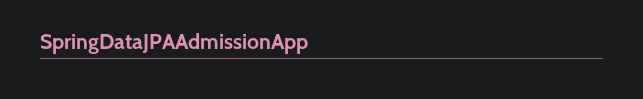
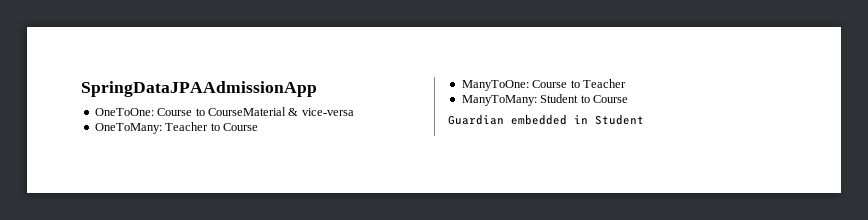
(308, 43) none -> [94,107,354,116] [94,122,258,134] [461,79,626,91] [461,94,628,106] [448,114,644,125] // OneToOne: Course to CourseMaterial & vice-versa // OneToMany: Teacher to Course // ManyToOne: Course to Teacher // ManyToMany: Student to Course // Guardian embedded in Student

